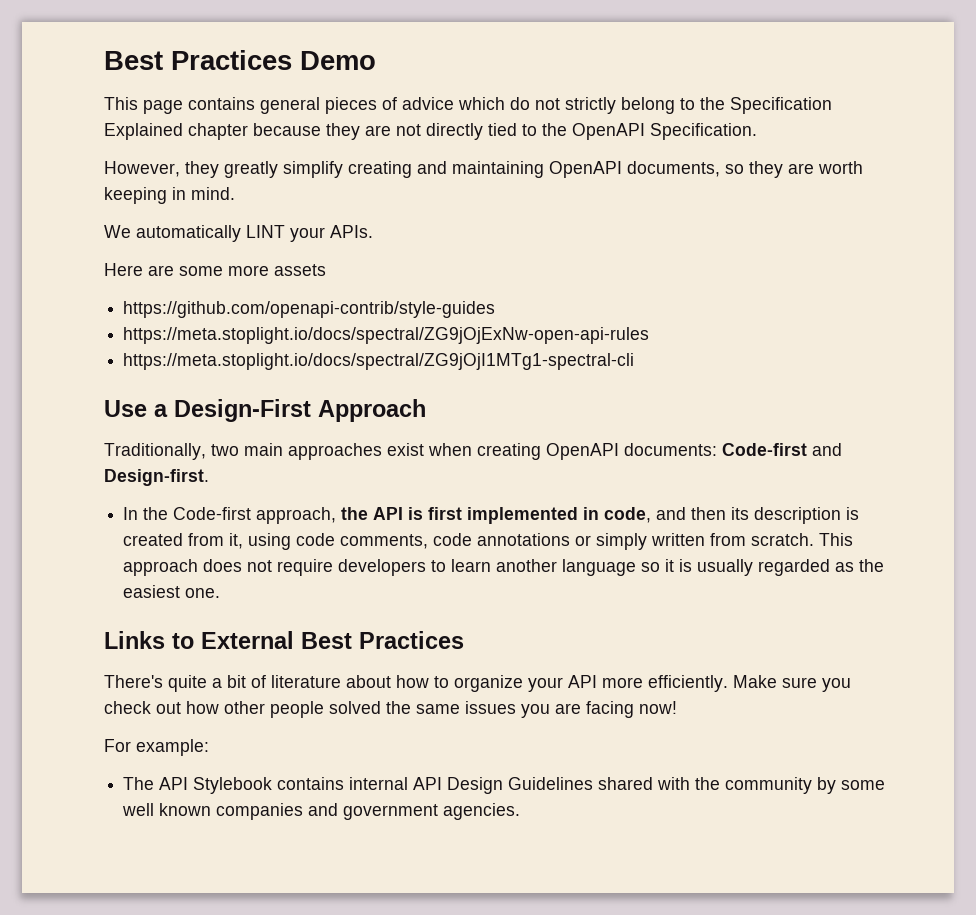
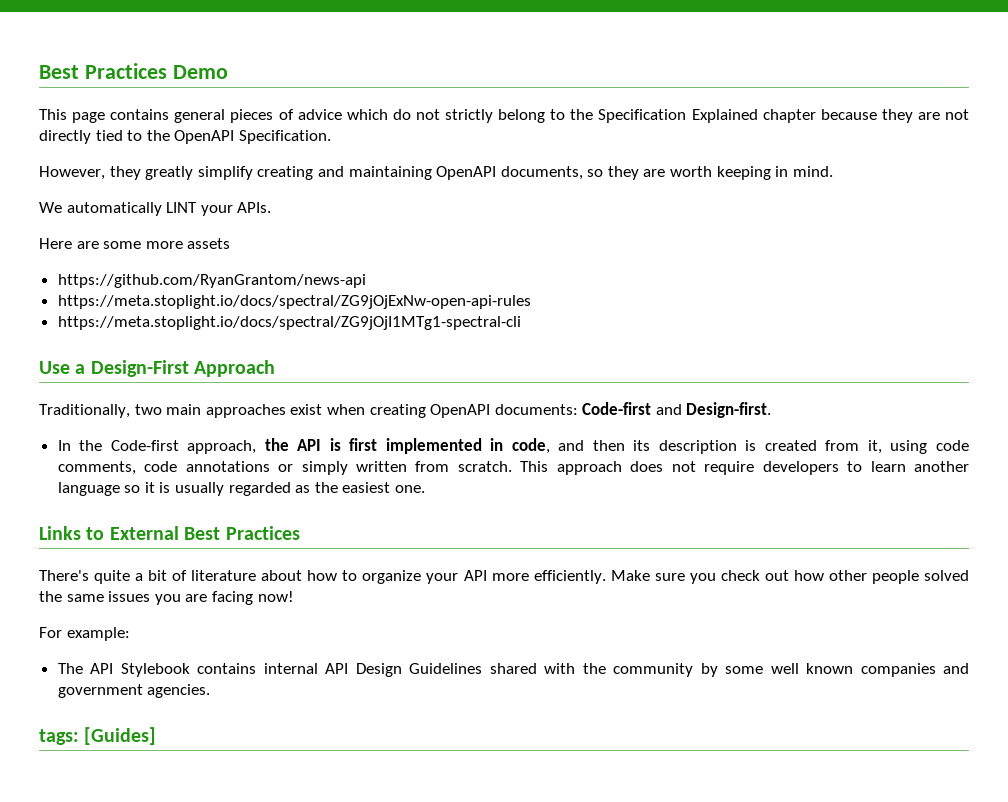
[123,301,496,318] https://github.com/openapi-contrib/style-guides -> [57,274,366,288] https://github.com/RyanGrantom/news-api
(521, 811) none -> [39,727,157,745] // tags: [Guides]

